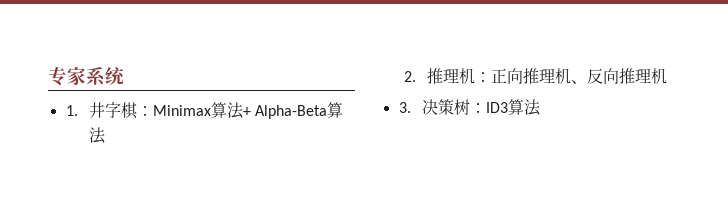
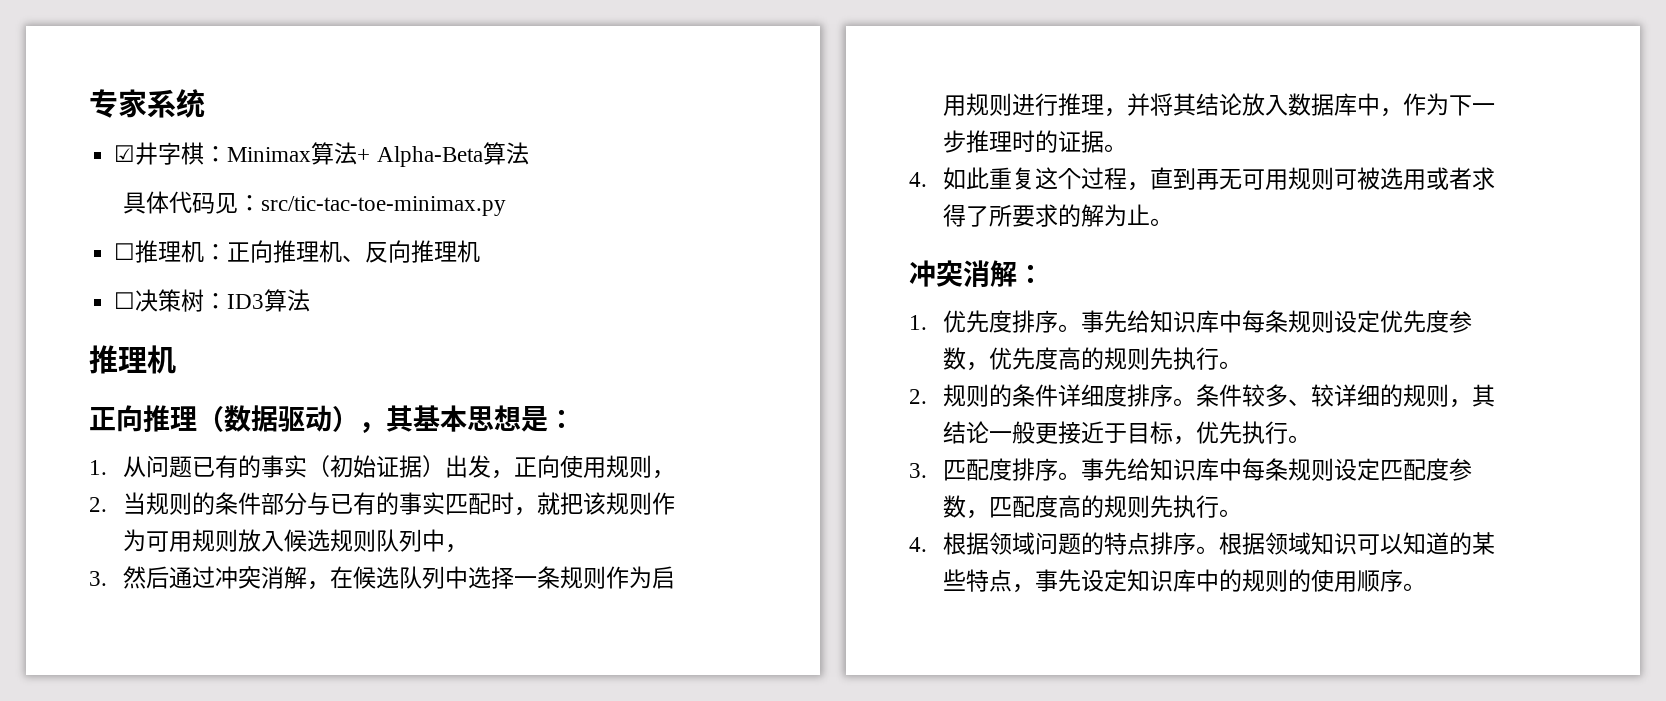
[65,105,78,116] 1. -> [114,145,136,162] ☑
[404,71,417,82] 2. -> [122,191,506,216] [114,243,136,260] 具体代码见：src/tic-tac-toe-minimax.py // ☐
[398,102,411,113] 3. -> [114,292,136,309] ☐
(541, 107) none -> [89,345,176,374] [89,405,575,433] [89,455,675,479] [89,492,675,516] [122,529,468,553] [89,566,675,590] [942,93,1495,117] [942,130,1127,153] [909,167,1495,191] [942,204,1173,227] [909,260,1044,287] [909,310,1472,333] [942,347,1242,371] [909,384,1495,408] [942,421,1311,445] [909,458,1472,481] [942,495,1242,519] [909,532,1495,555] [942,569,1426,593] // 推理机 // 正向推理（数据驱动），其基本思想是： // 1.从问题已有的事实（初始证据）出发，正向使用规则， // 2.当规则的条件部分与已有的事实匹配时，就把该规则作为可用规则放入候选规则队列中， // 3.然后通过冲突消解，在候选队列中选择一条规则作为启用规则进行推理，并将其结论放入数据库中，作为下一步推理时的证据。 // 4.如此重复这个过程，直到再无可用规则可被选用或者求得了所要求的解为止。 // 冲突消解： // 1.优先度排序。事先给知识库中每条规则设定优先度参数，优先度高的规则先执行。 // 2.规则的条件详细度排序。条件较多、较详细的规则，其结论一般更接近于目标，优先执行。 // 3.匹配度排序。事先给知识库中每条规则设定匹配度参数，匹配度高的规则先执行。 // 4.根据领域问题的特点排序。根据领域知识可以知道的某些特点，事先设定知识库中的规则的使用顺序。

